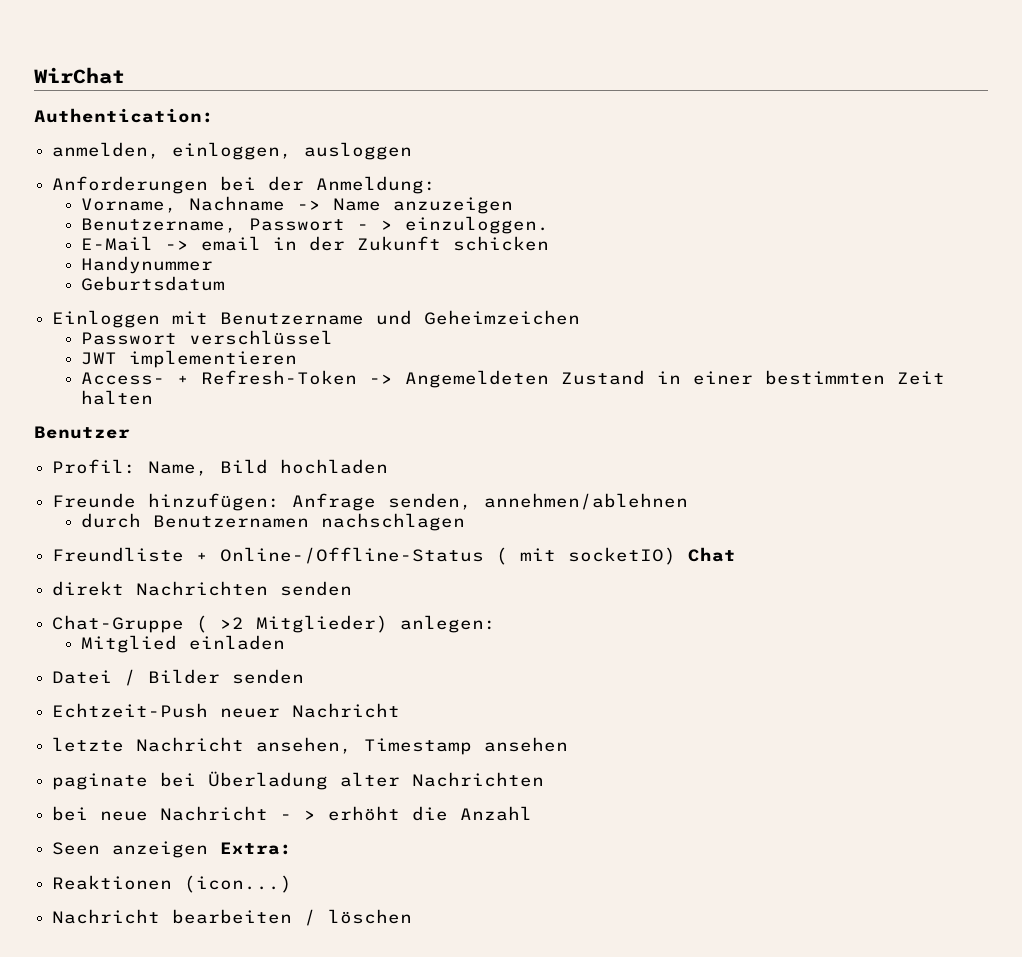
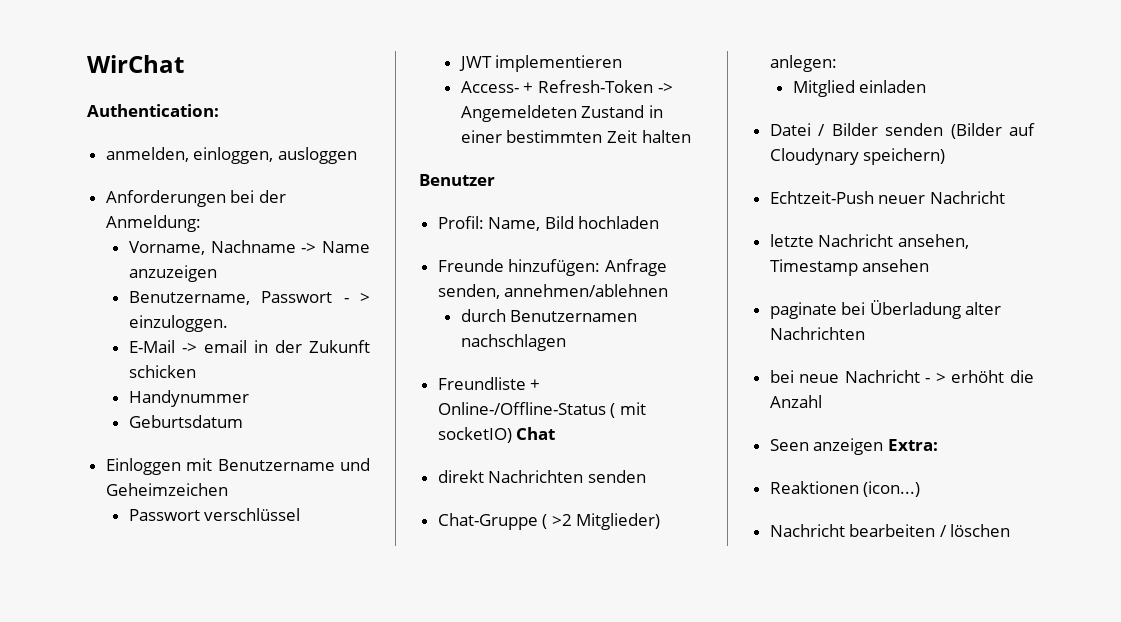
(305, 676) none -> [950,123,1035,139] [769,148,946,165] (Bilder auf Cloudynary speichern)

